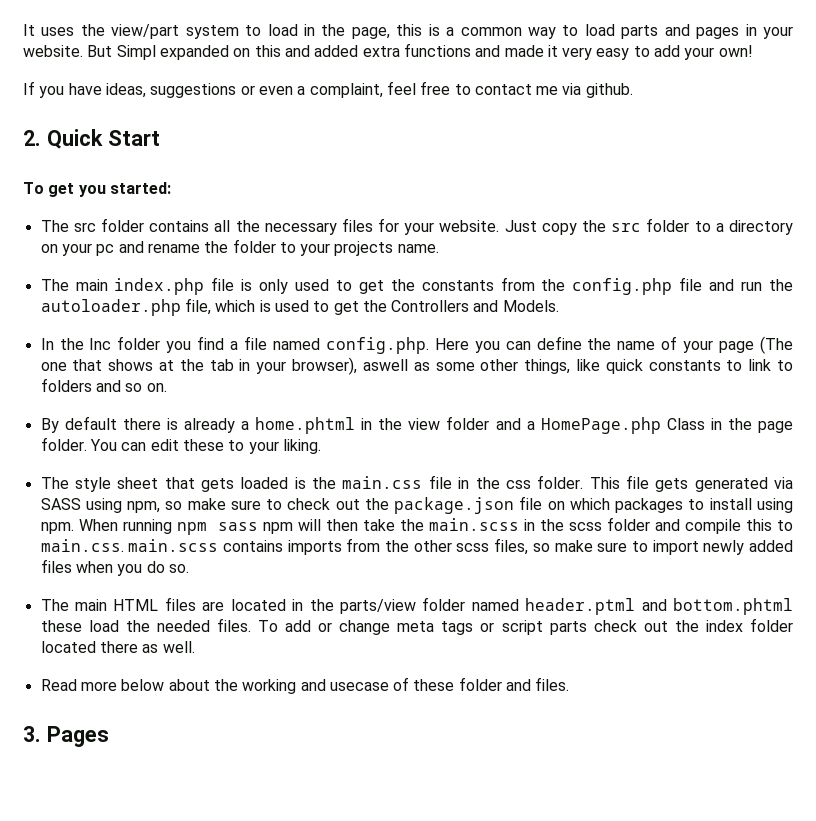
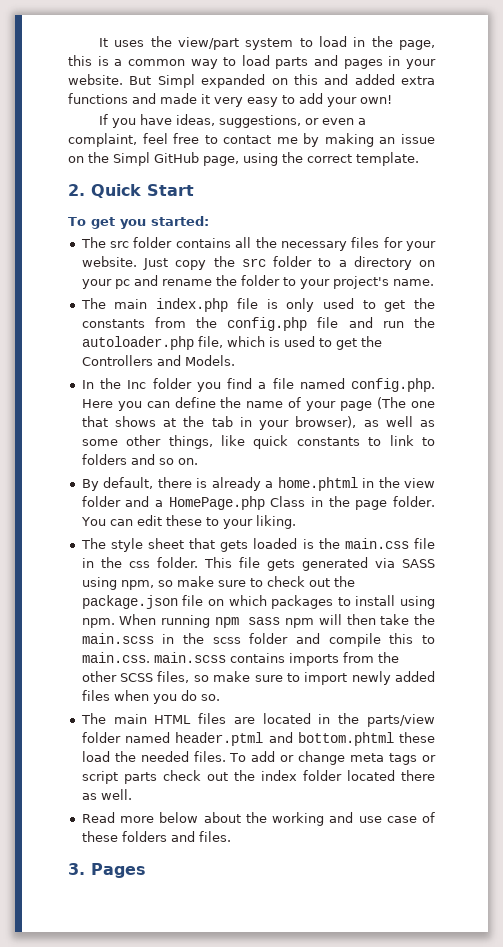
[150,83,237,98] suggestions -> [218,115,301,128] suggestions,
[562,83,633,98] via github. -> [303,133,435,147] [68,152,419,166] by making an issue on the Simpl GitHub page, using the correct template.
[334,241,394,256] projects -> [332,276,389,289] project's
[362,359,408,371] aswell -> [363,416,413,427] as well
[64,416,117,430] default -> [103,477,154,489] default,
[456,543,490,552] scss -> [120,673,154,682] SCSS
[329,682,389,691] usecase -> [358,816,417,823] use case
[458,677,502,691] folder -> [121,831,167,842] folders

